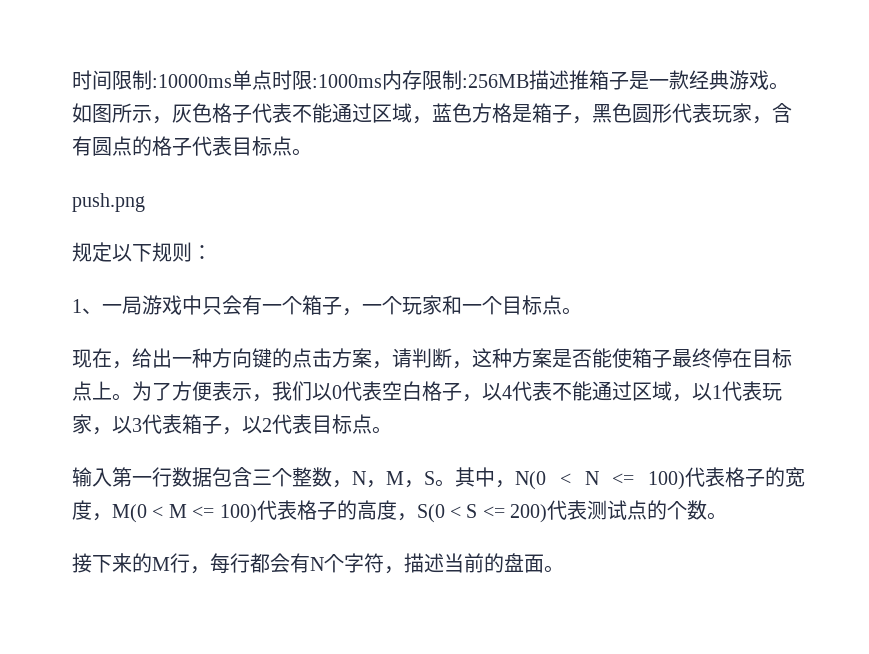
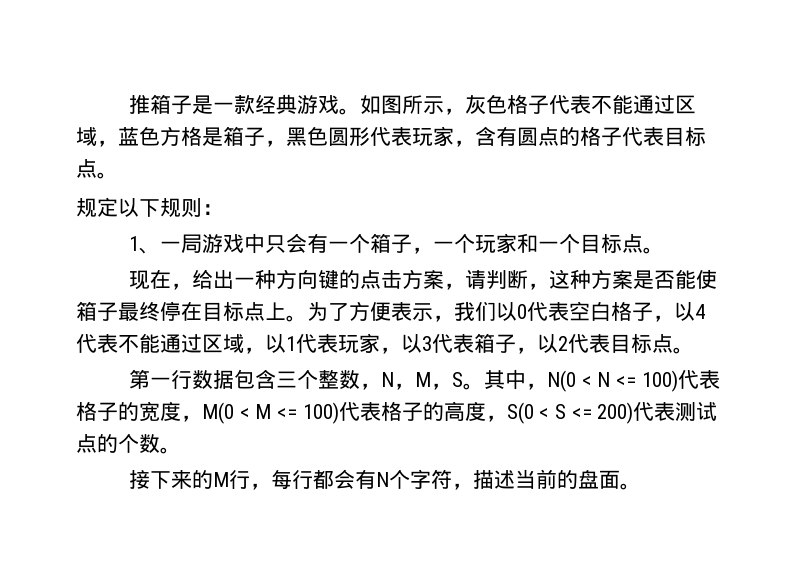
[72,70,569,90] 时间限制:10000ms单点时限:1000ms内存限制:256MB描述 -> (129, 104) none
[72,193,145,212] // push.png -> (118, 175) none
[72,467,112,487] 输入 -> (694, 350) none

